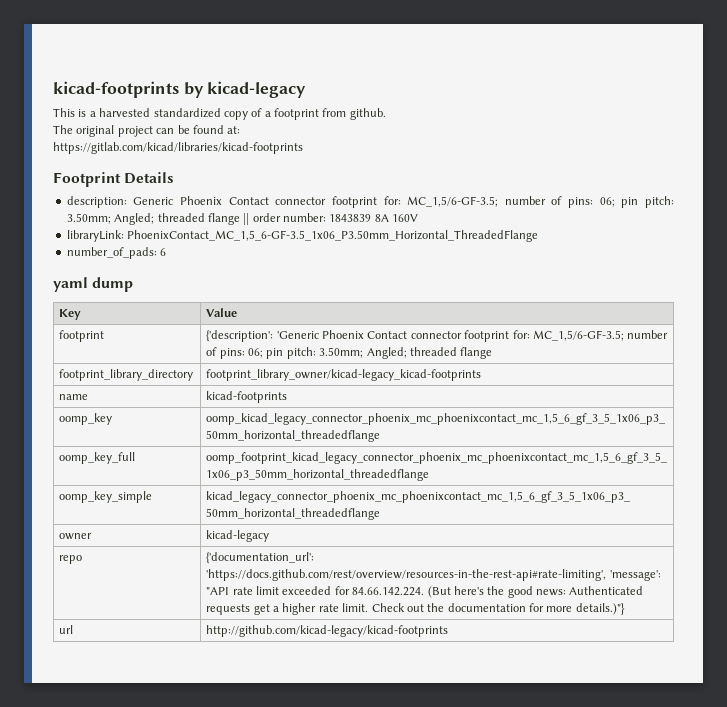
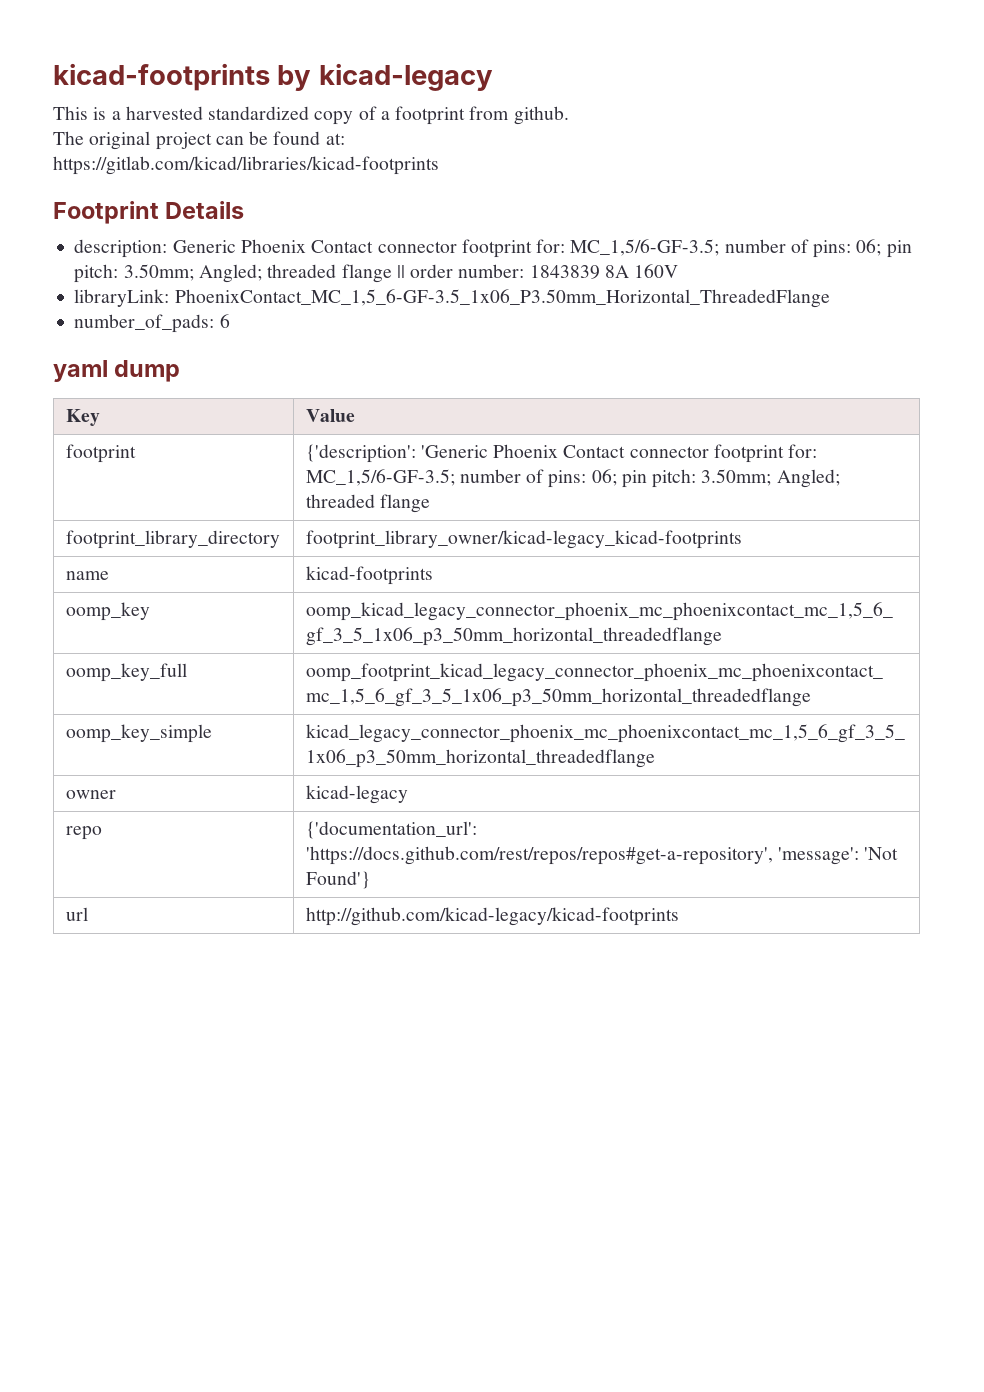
[206,569,661,581] [206,586,644,598] [206,603,625,615] 'https://docs.github.com/rest/overview/resources-in-the-rest-api#rate-limiting', 'message': "API rate limit exceeded for 84.66.142.224. (But here's the good news: Authenticated requests get a higher rate limit. Check out the documentation for more details.)"} -> [305,846,899,865] [305,871,370,889] 'https://docs.github.com/rest/repos/repos#get-a-repository', 'message': 'Not Found'}

